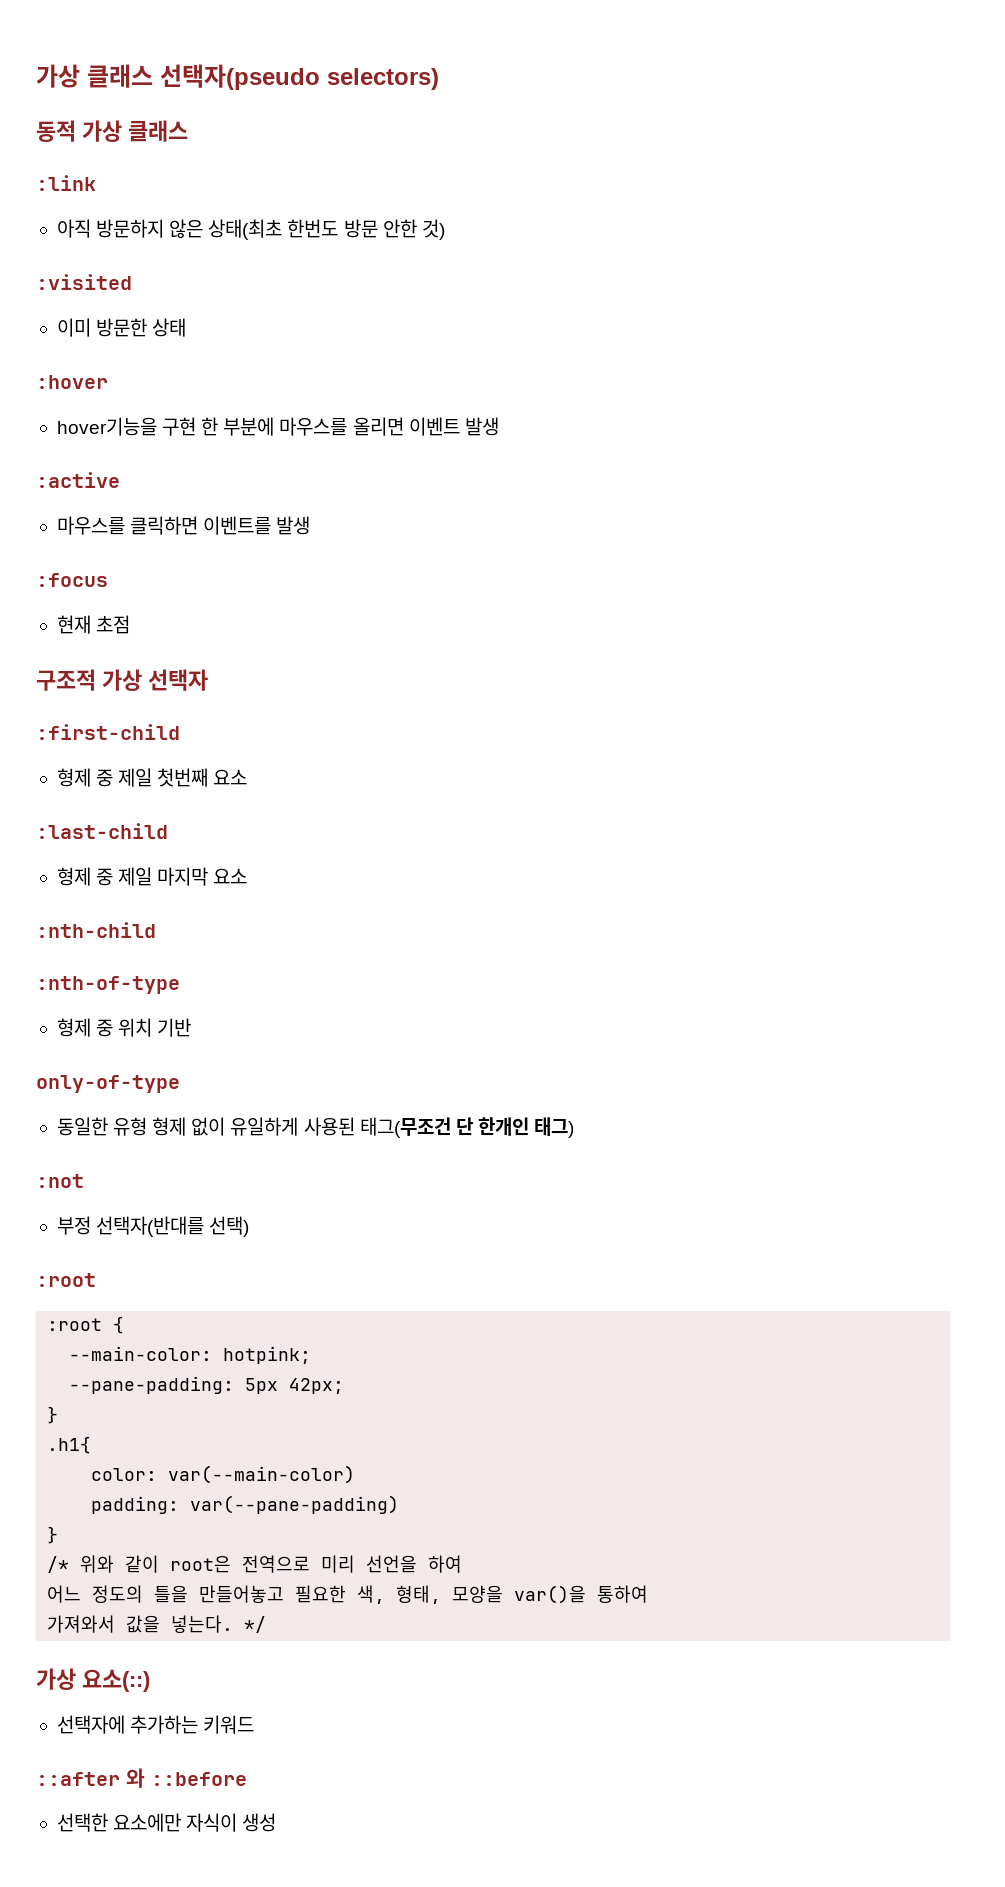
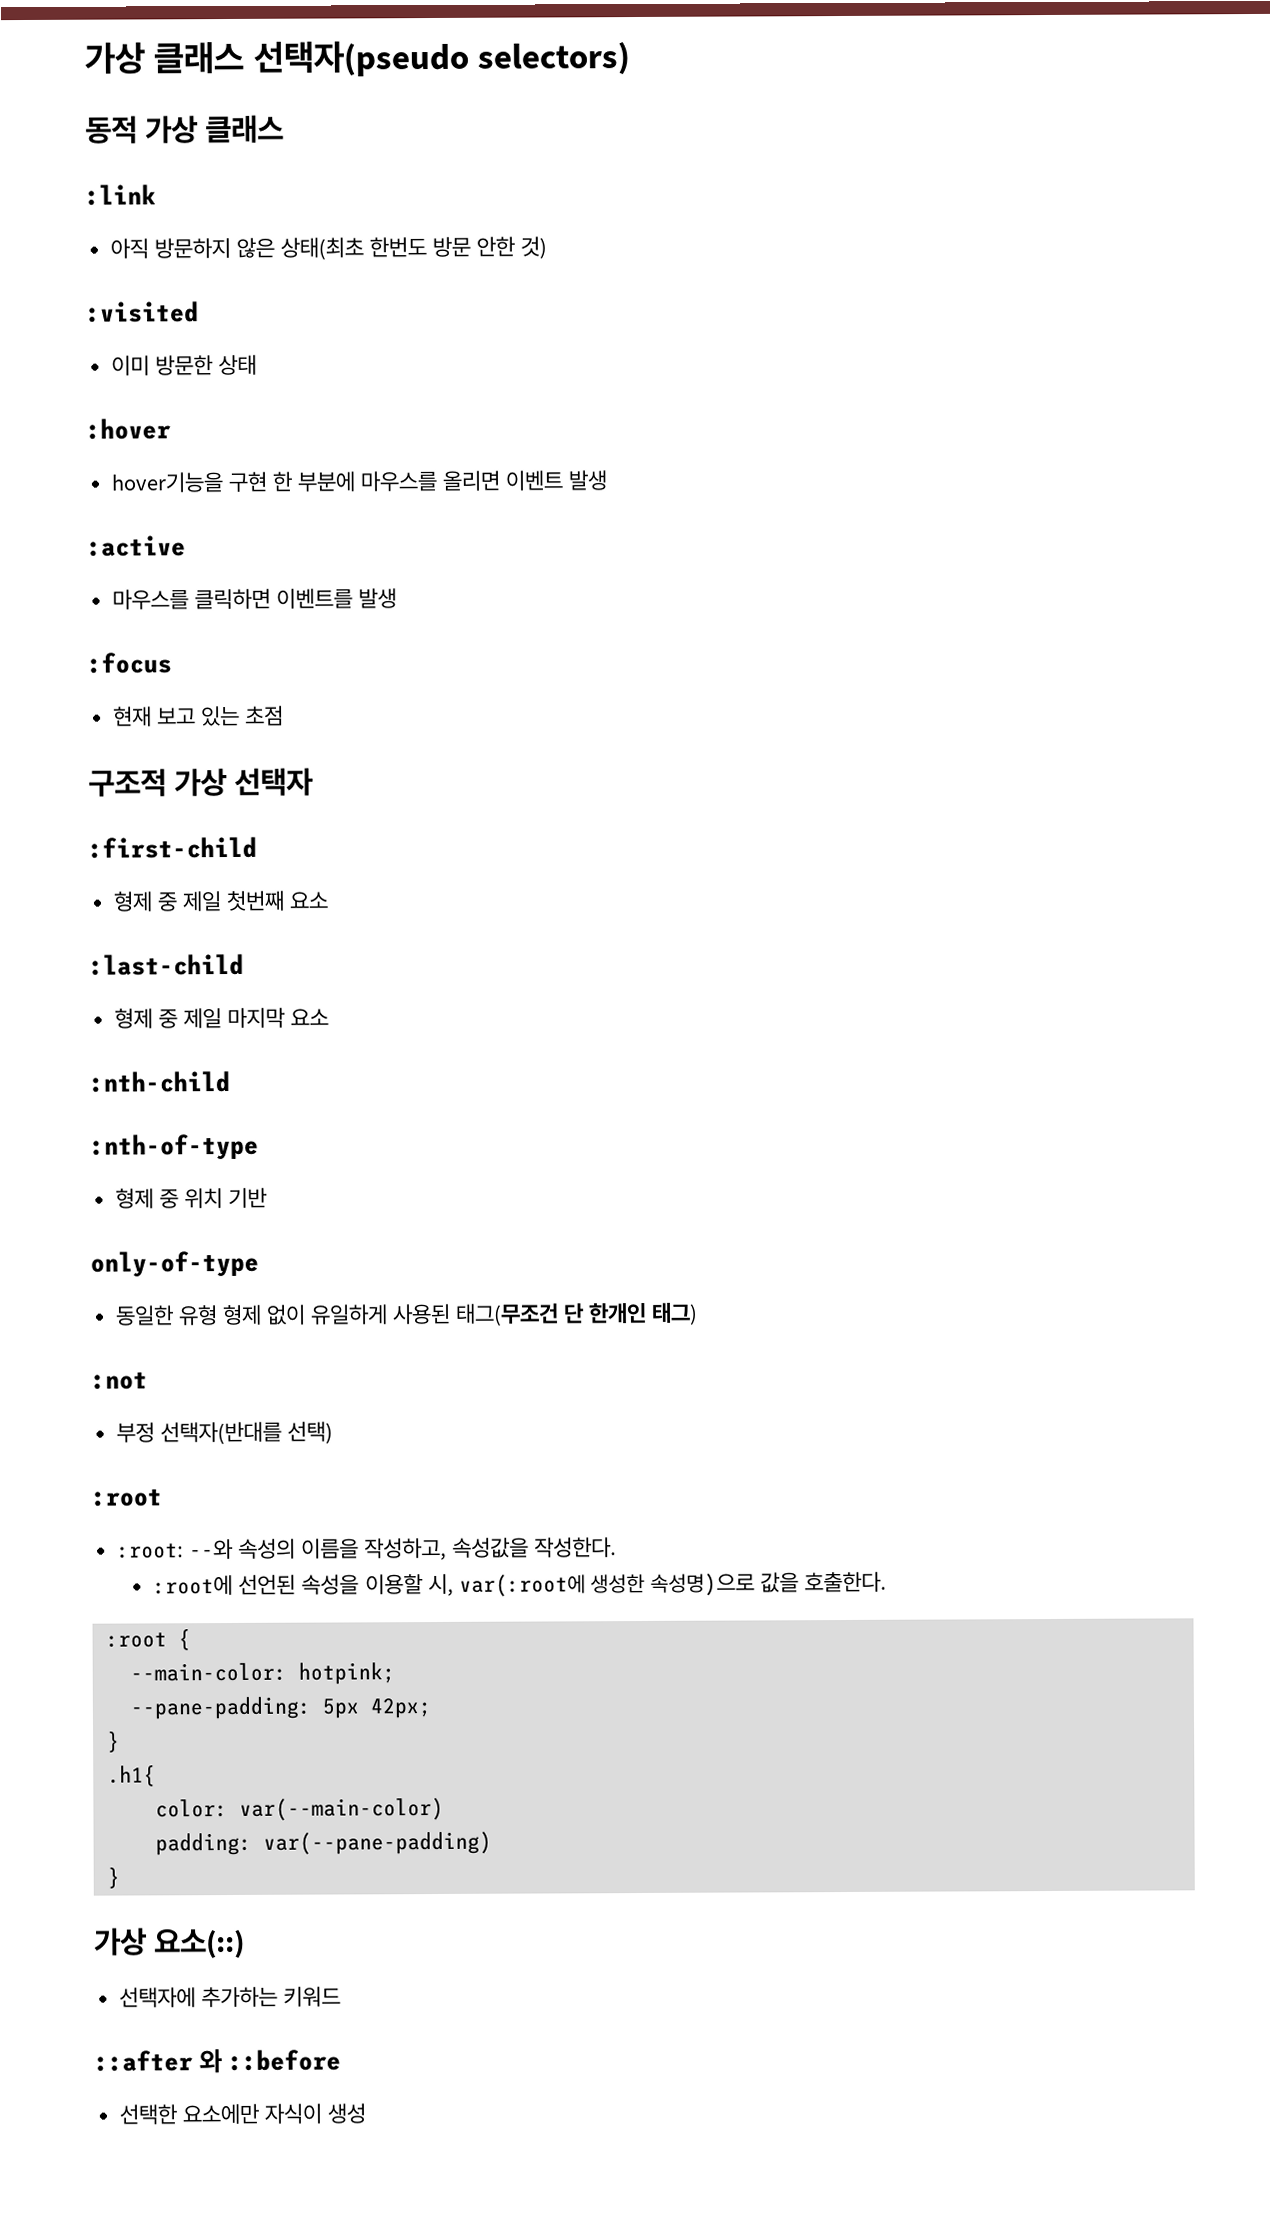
(91, 624) none -> [156,705,240,727] 보고 있는
(96, 1280) none -> [116,1537,618,1561] [153,1571,888,1597] // :root: --와 속성의 이름을 작성하고, 속성값을 작성한다. // :root에 선언된 속성을 이용할 시, var(:root에 생성한 속성명)으로 값을 호출한다.
[47,1555,463,1573] [47,1585,649,1604] [47,1615,267,1633] // /* 위와 같이 root은 전역으로 미리 선언을 하여 // 어느 정도의 틀을 만들어놓고 필요한 색, 형태, 모양을 var()을 통하여 // 가져와서 값을 넣는다. */ -> (120, 1877) none

